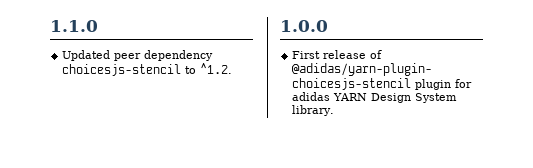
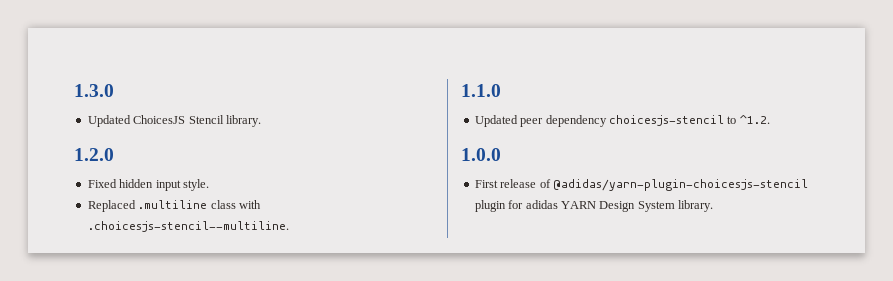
(50, 26) none -> [74,84,114,97] [87,115,261,127] [74,148,114,161] [87,179,209,191] [87,200,261,212] [87,221,289,232] 1.3.0 // Updated ChoicesJS Stencil library. // 1.2.0 // Fixed hidden input style. // Replaced .multiline class with .choicesjs-stencil--multiline. //

